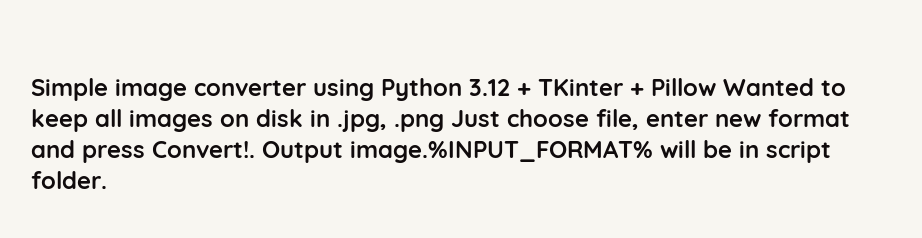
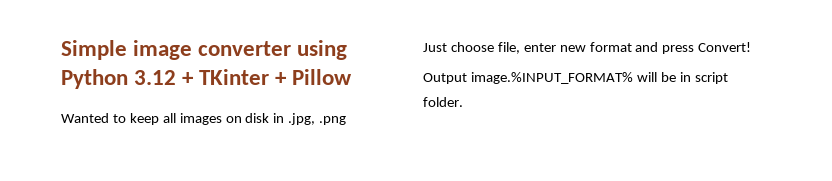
(716, 87) none -> (353, 77) //
(444, 123) none -> (347, 120) //
[152,141,255,158] Convert!. -> [698,42,752,52] Convert! //

